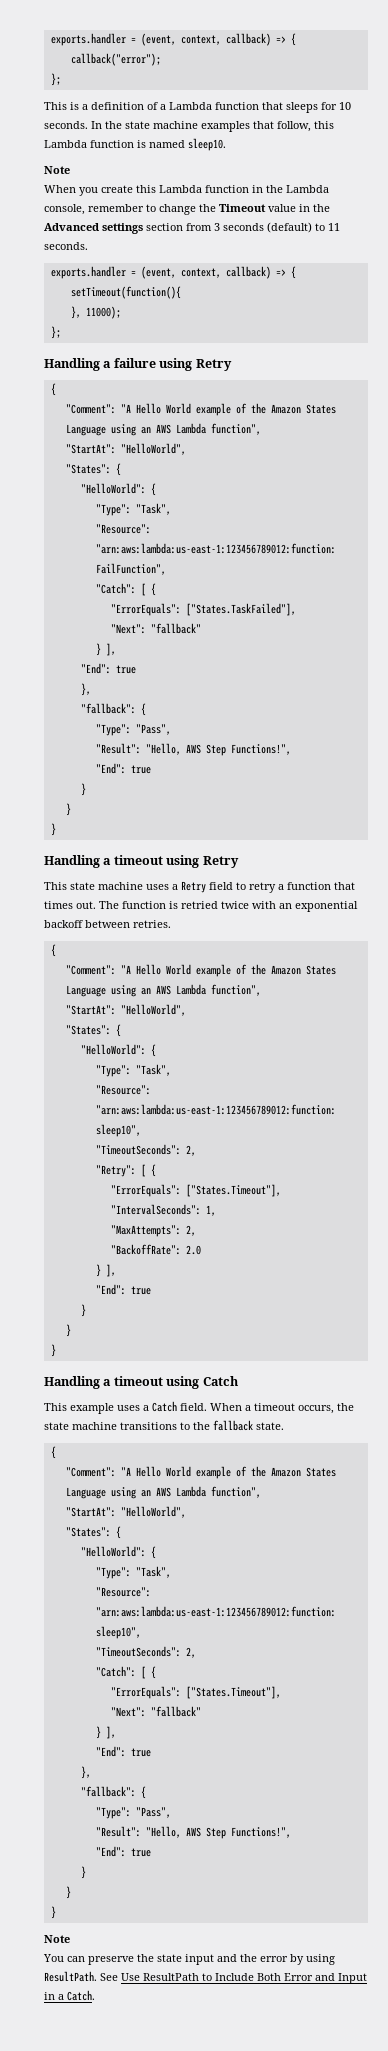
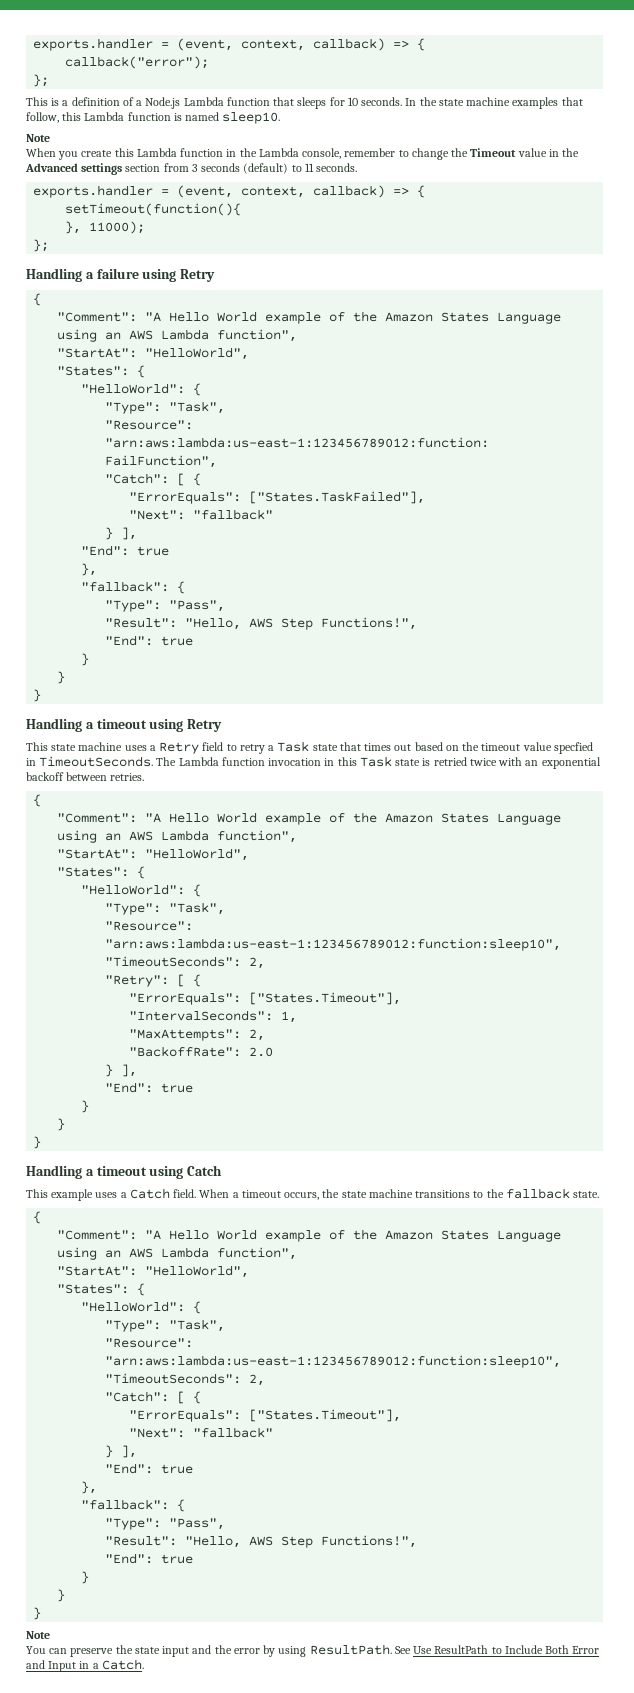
(166, 107) none -> [145,97,181,109] Node.js
[287,882,355,890] [44,901,166,909] function that times out. The function -> [277,741,593,754] [26,756,421,767] Task state that times out based on the timeout value specfied in TimeoutSeconds. The Lambda function invocation in this Task state

